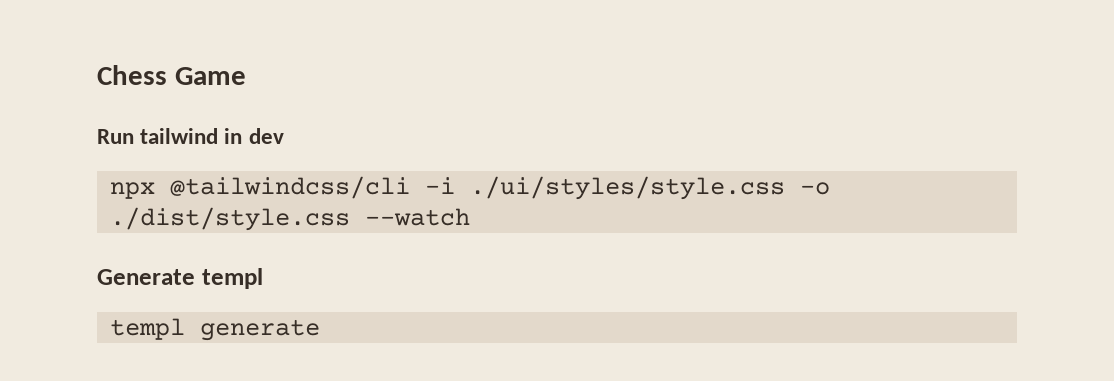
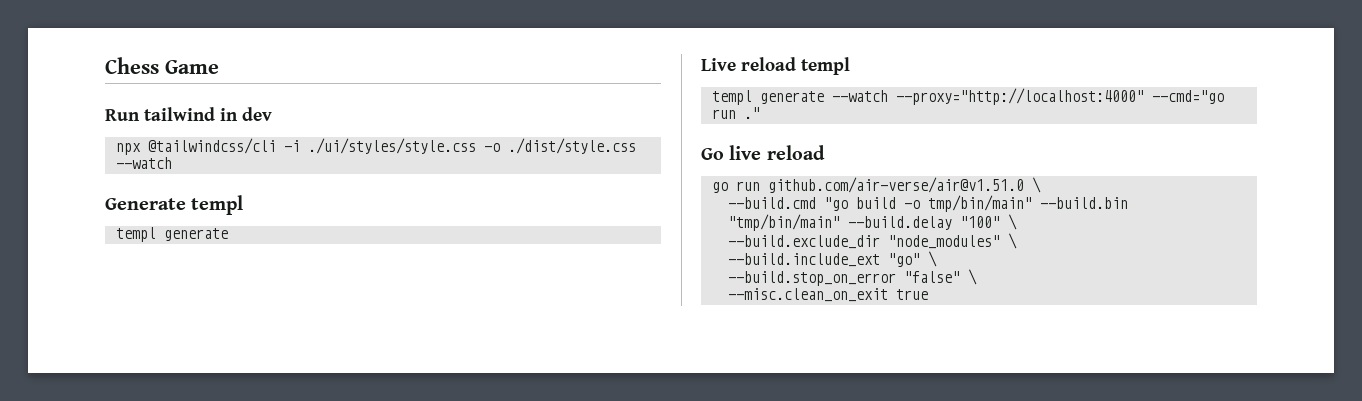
(320, 330) none -> [701,57,850,75] [712,88,1225,105] [712,107,761,119] [701,145,825,160] [712,177,1042,193] [728,195,1129,212] [728,214,1018,231] [728,233,1018,249] [728,251,938,267] [728,269,978,286] [728,288,929,302] // Live reload templ // templ generate --watch --proxy="http://localhost:4000" --cmd="go run ." // Go live reload // go run github.com/air-verse/air@v1.51.0 \ // --build.cmd "go build -o tmp/bin/main" --build.bin "tmp/bin/main" --build.delay "100" \ // --build.exclude_dir "node_modules" \ // --build.include_ext "go" \ // --build.stop_on_error "false" \ // --misc.clean_on_exit true

